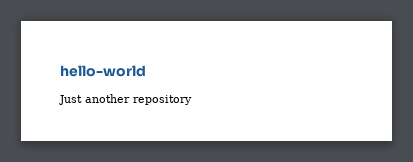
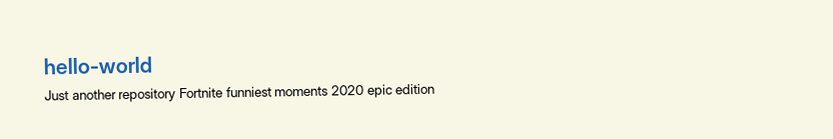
(192, 100) none -> [178,83,436,99] Fortnite funniest moments 2020 epic edition

